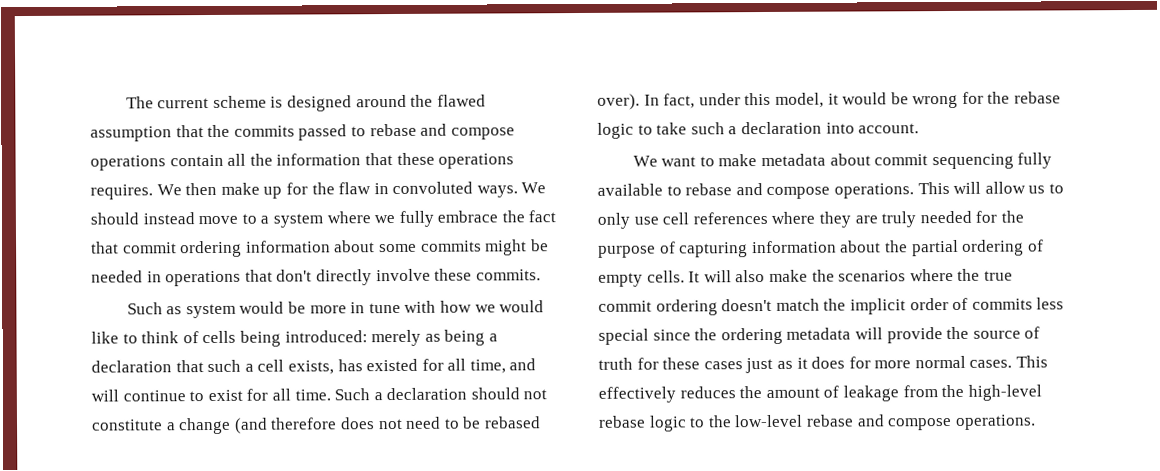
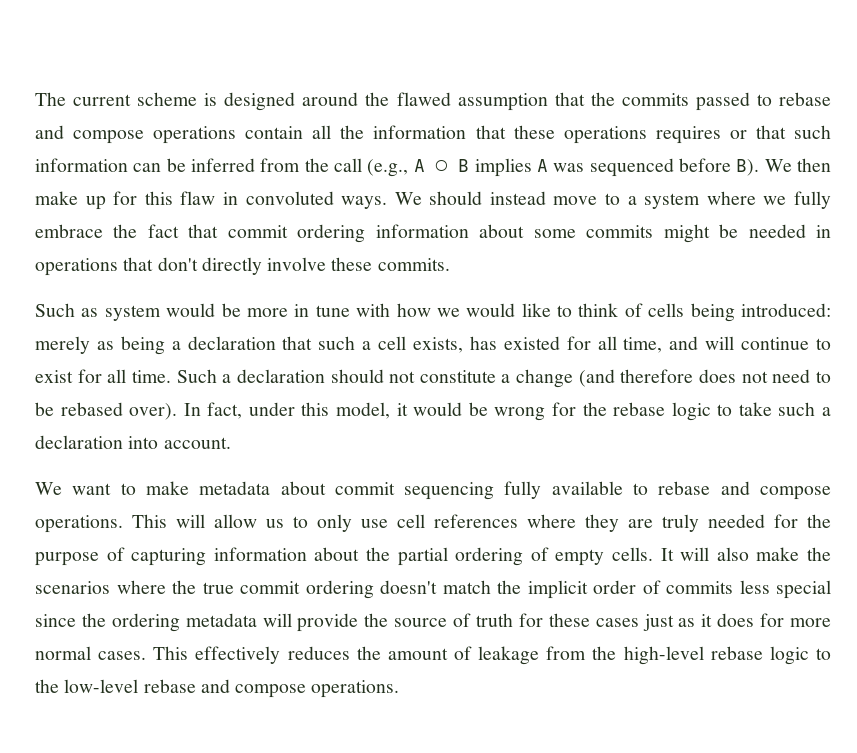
[90,184,153,200] requires. -> [655,125,832,144] [35,158,760,177] requires or that such information can be inferred from the call (e.g., A ○ B implies A was sequenced before B).
[311,182,335,195] the -> [144,191,173,205] this

